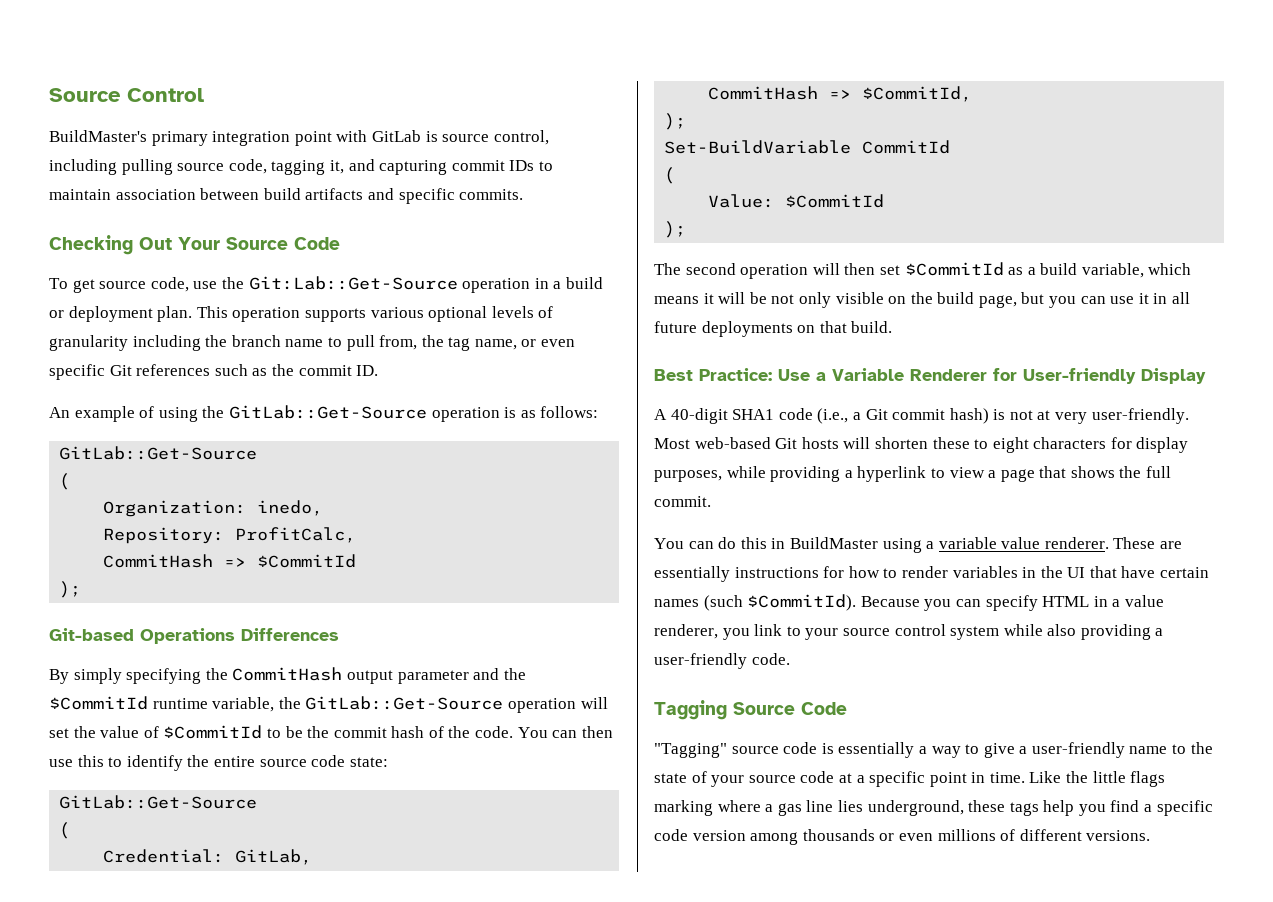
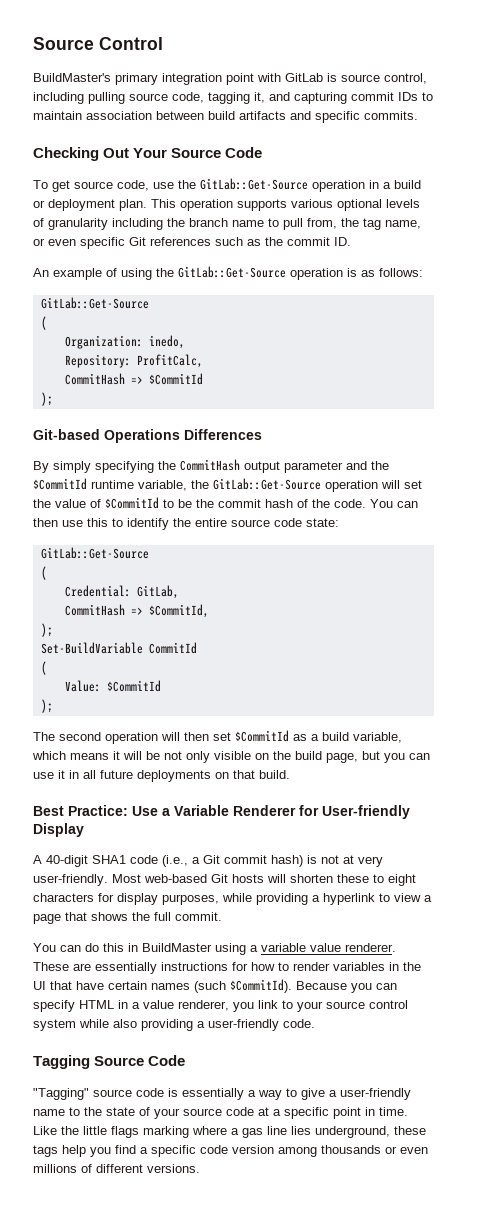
[248,276,458,290] Git:Lab::Get-Source -> [200,178,308,190] GitLab::Get-Source

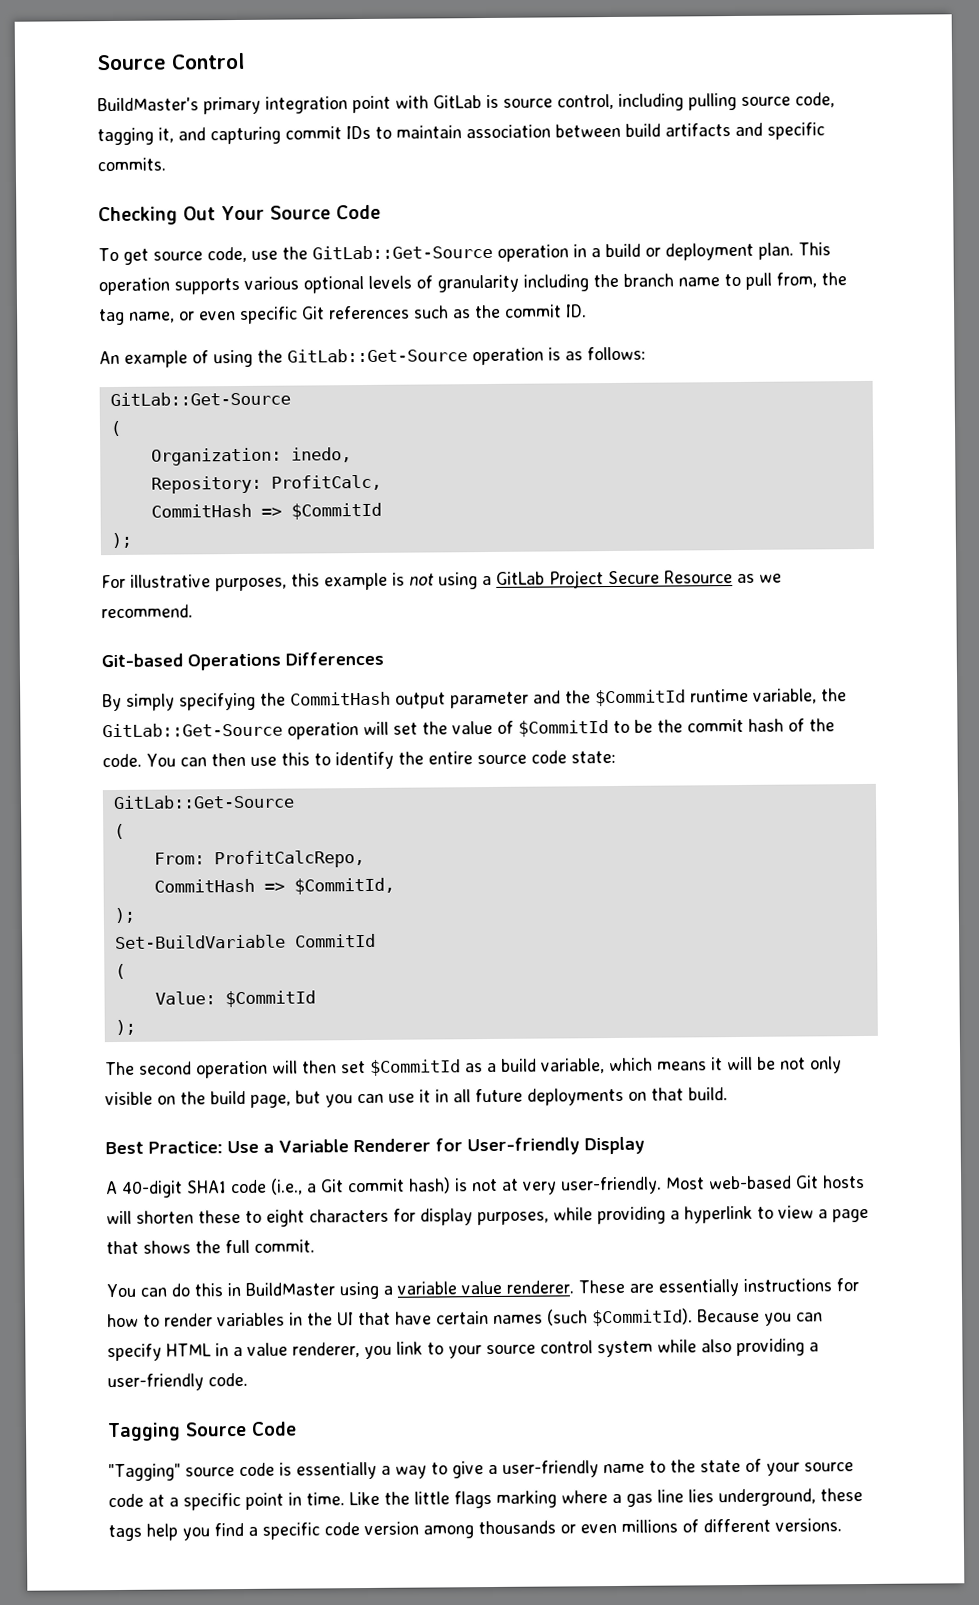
(53, 399) none -> [101,570,782,592] [101,604,193,619] // For illustrative purposes, this example is not using a GitLab Project Secure Resource as we recommend.
[64,585,179,599] Credential: GitLab, -> [153,850,365,869] From: ProfitCalcRepo,

